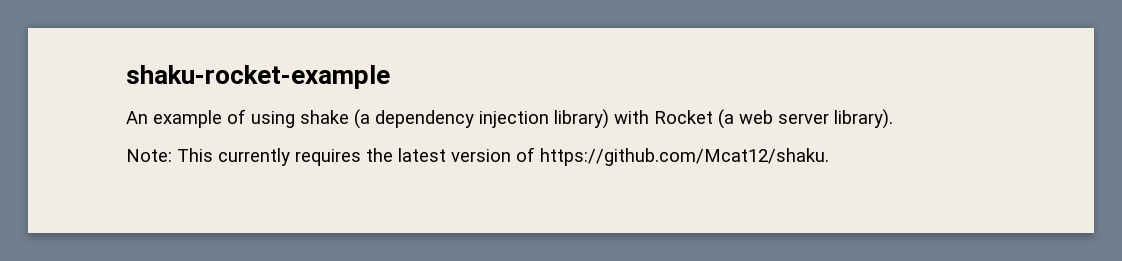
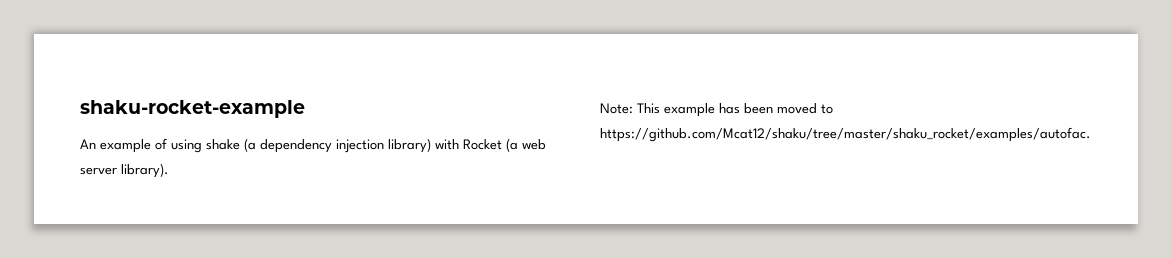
[218,147,829,166] currently requires the latest version of https://github.com/Mcat12/shaku. -> [664,103,833,117] [600,127,1091,142] example has been moved to https://github.com/Mcat12/shaku/tree/master/shaku_rocket/examples/autofac.

